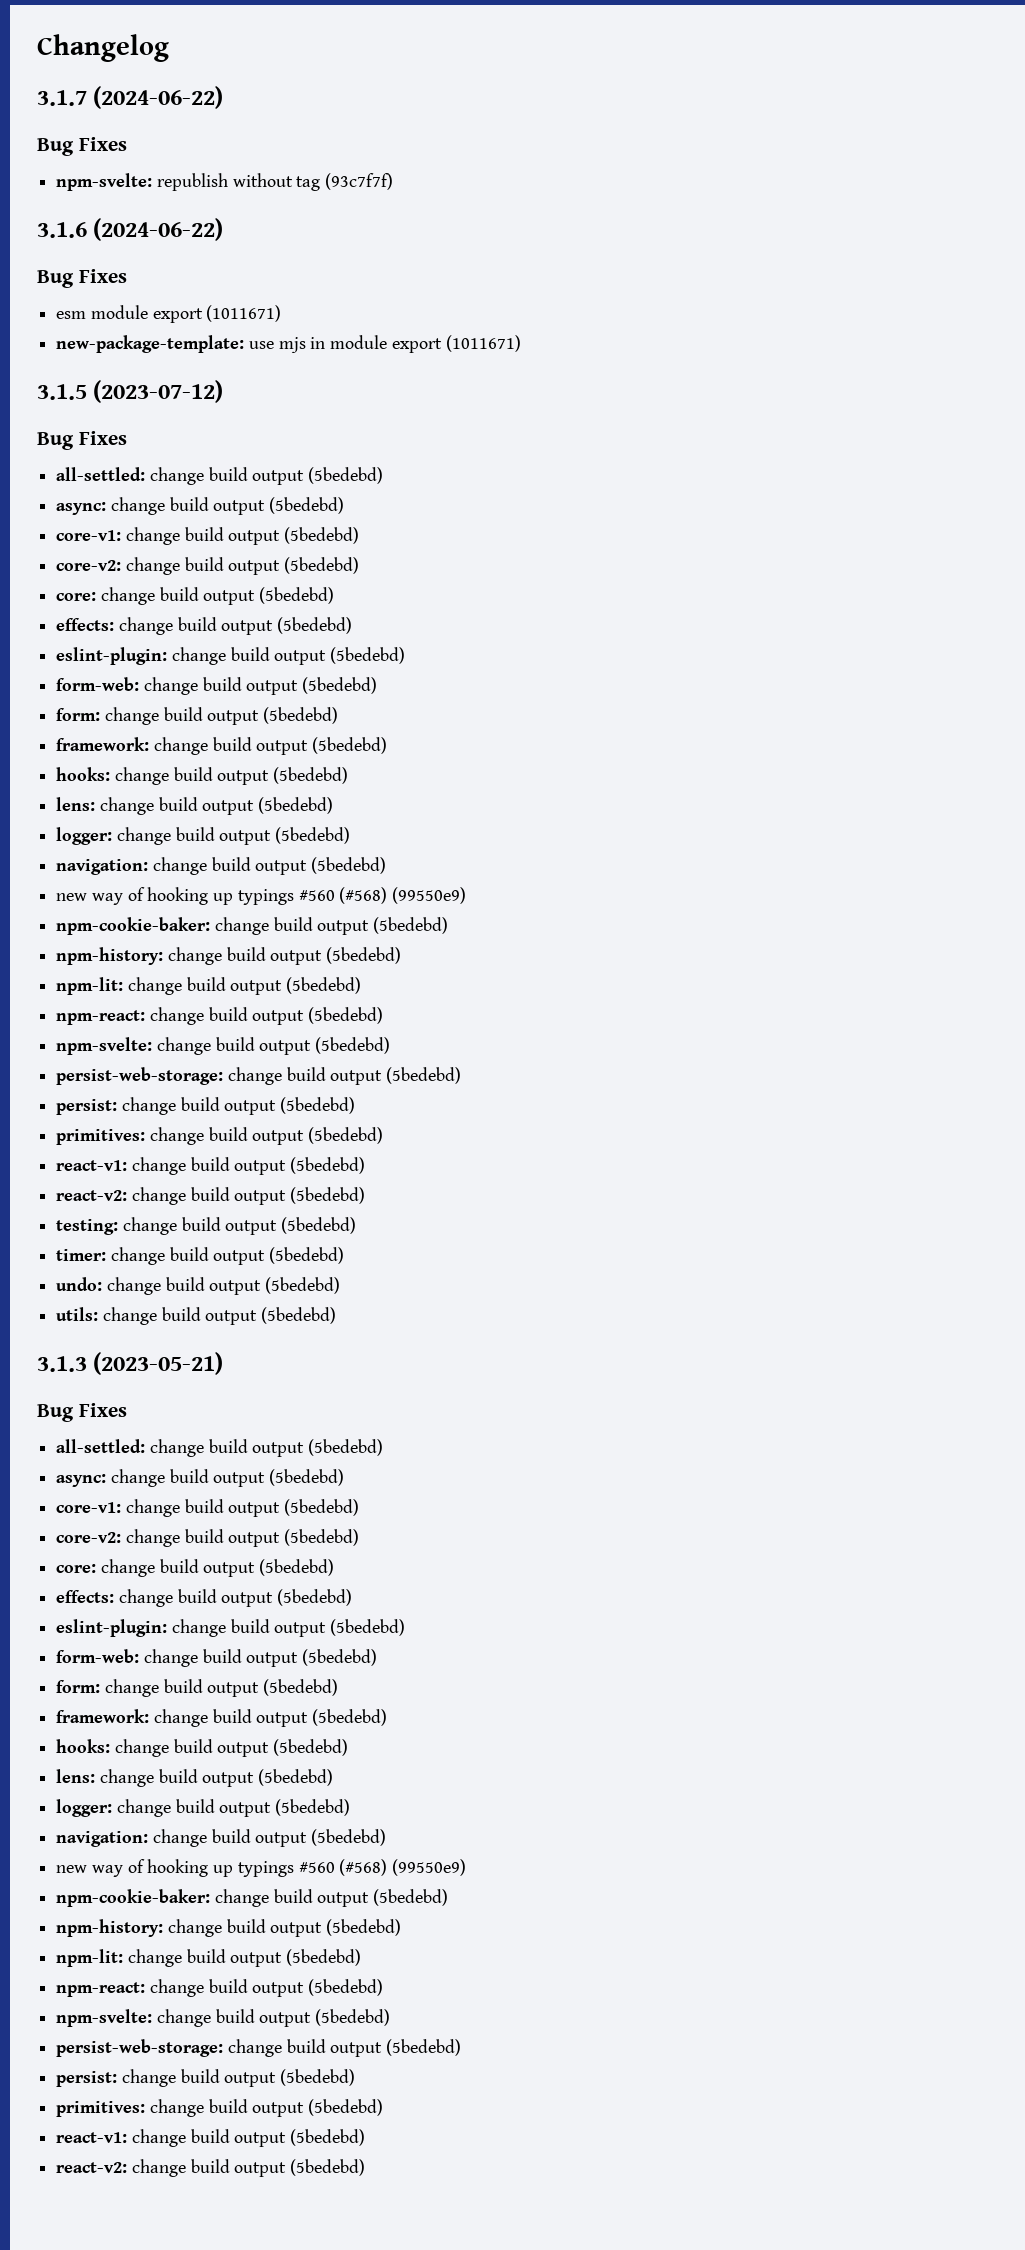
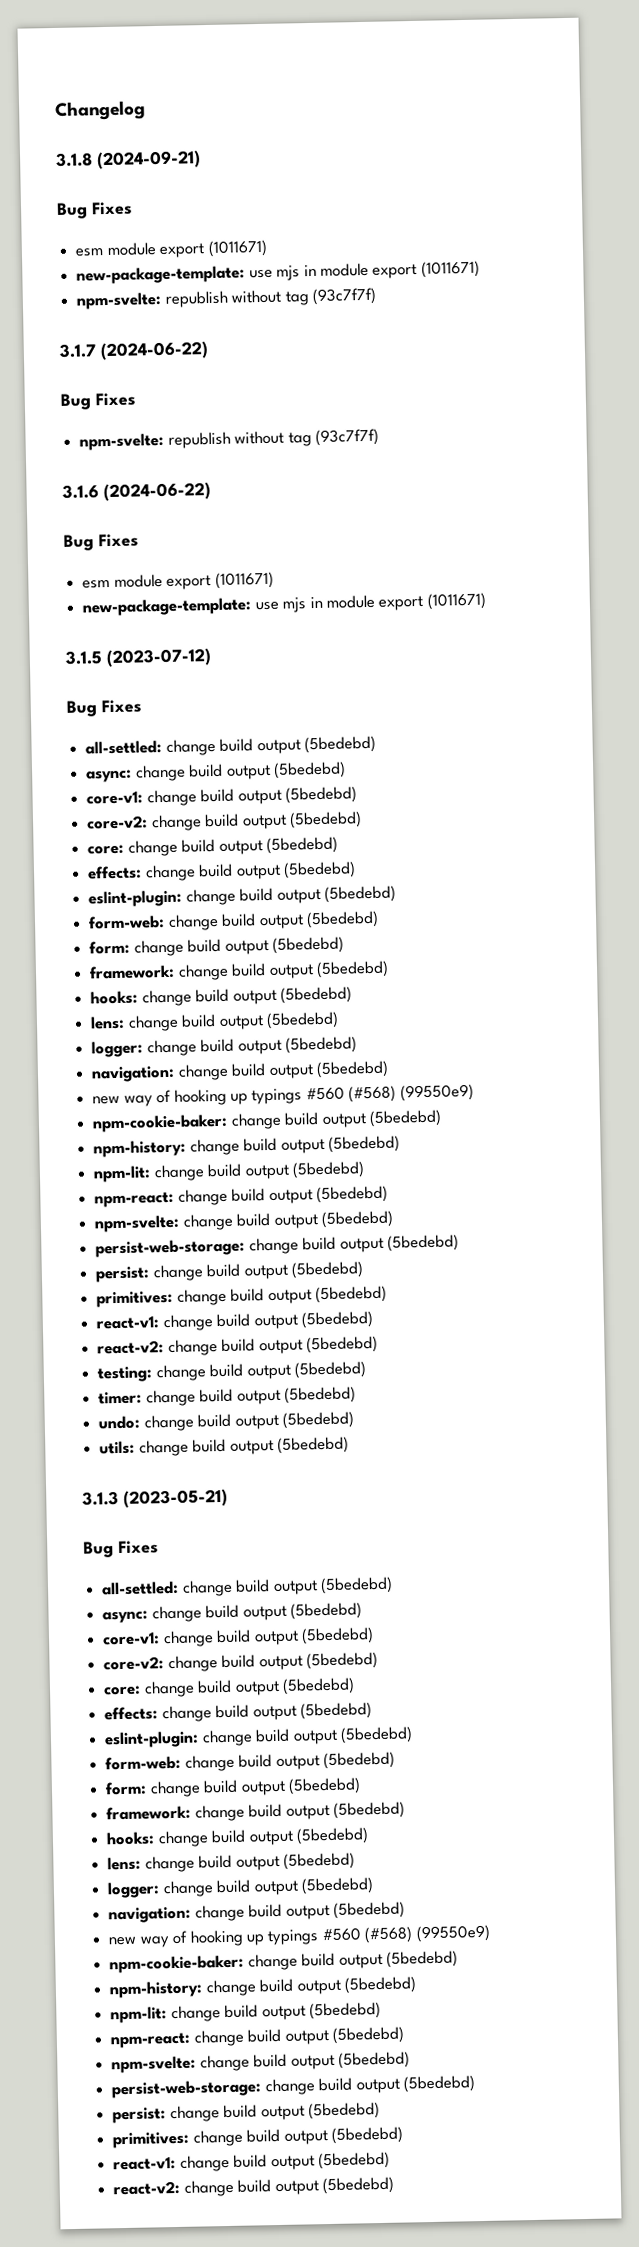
(169, 48) none -> [55,150,201,170] [56,201,133,219] [75,239,268,258] [76,260,480,285] [76,287,376,310] // 3.1.8 (2024-09-21) // Bug Fixes // esm module export (1011671) // new-package-template: use mjs in module export (1011671) // npm-svelte: republish without tag (93c7f7f)

